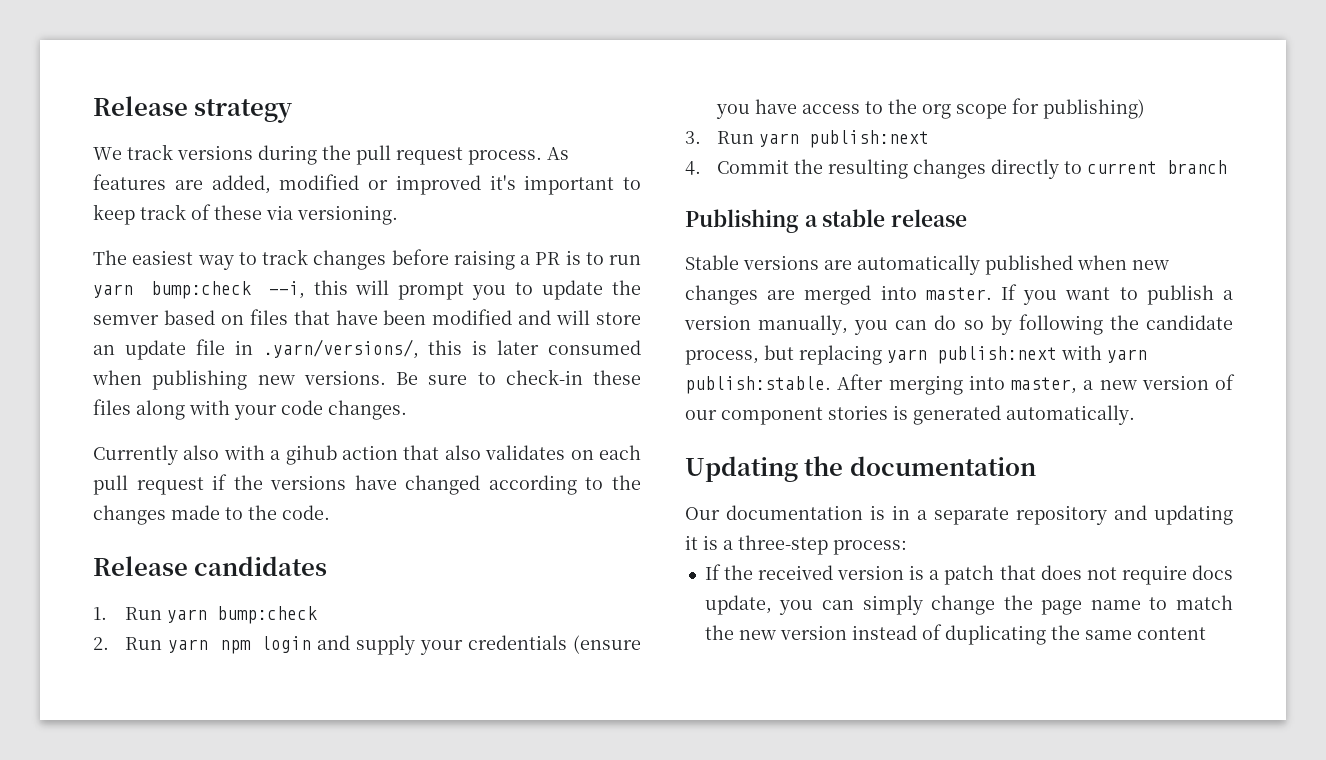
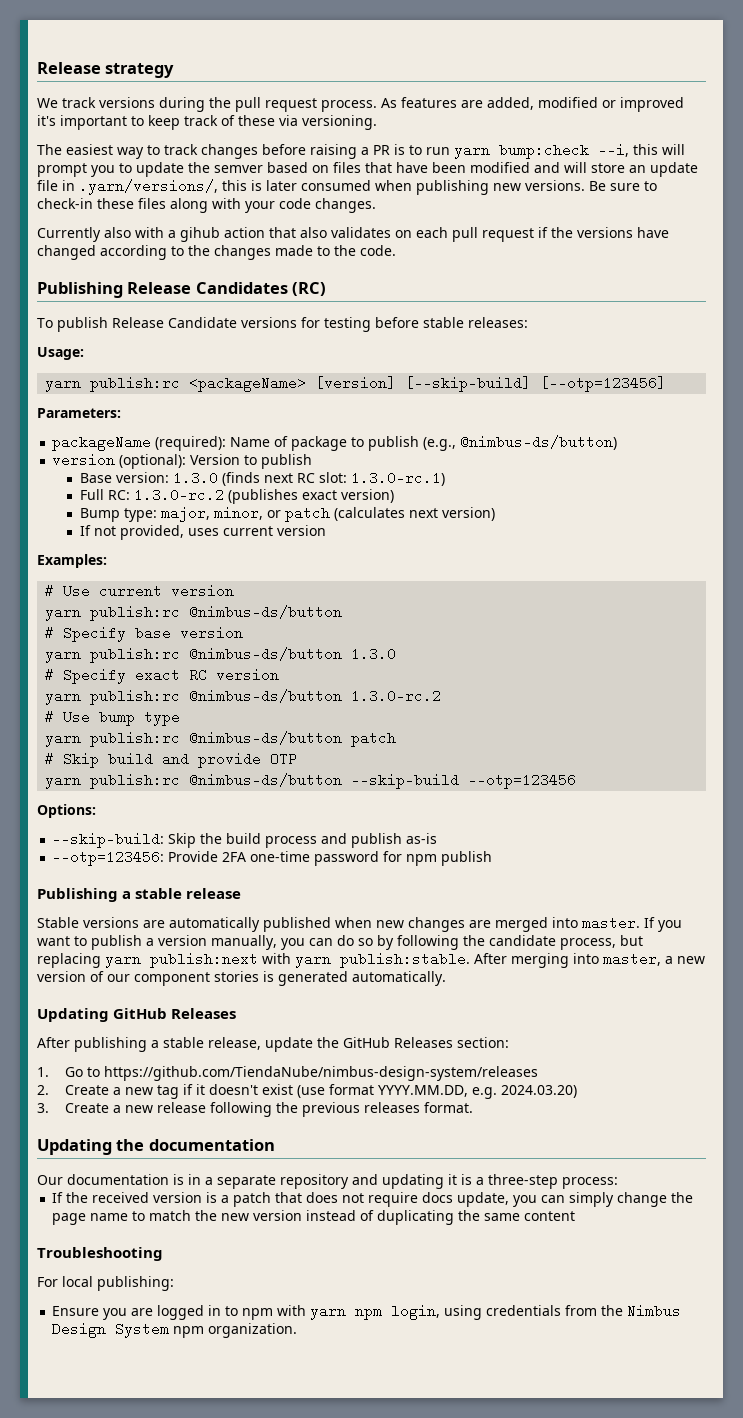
[93,556,328,576] [93,606,317,624] [93,635,641,655] [715,98,1145,119] [685,130,929,148] [685,159,1227,179] Release candidates // 1. Run yarn bump:check // 2. Run yarn npm login and supply your credentials (ensure you have access to the org scope for publishing) // 3. Run yarn publish:next // 4. Commit the resulting changes directly to current branch -> [37,282,327,298] [37,317,528,332] [37,347,84,360] [45,376,667,392] [37,408,121,418] [52,435,618,451] [52,453,313,469] [79,471,445,486] [79,488,394,504] [79,506,495,522] [79,525,326,540] [37,554,107,568] [45,584,235,598] [45,605,343,621] [45,626,244,642] [45,647,397,663] [45,668,280,684] [45,689,442,705] [45,710,181,726] [45,731,397,747] [45,752,298,768] [45,773,577,789] [37,804,96,818] [52,832,438,848] [52,850,493,866] Publishing Release Candidates (RC) // To publish Release Candidate versions for testing before stable releases: // Usage: // yarn publish:rc <packageName> [version] [--skip-build] [--otp=123456] // Parameters: // packageName (required): Name of package to publish (e.g., @nimbus-ds/button) // version (optional): Version to publish // Base version: 1.3.0 (finds next RC slot: 1.3.0-rc.1) // Full RC: 1.3.0-rc.2 (publishes exact version) // Bump type: major, minor, or patch (calculates next version) // If not provided, uses current version // Examples: // # Use current version // yarn publish:rc @nimbus-ds/button // # Specify base version // yarn publish:rc @nimbus-ds/button 1.3.0 // # Specify exact RC version // yarn publish:rc @nimbus-ds/button 1.3.0-rc.2 // # Use bump type // yarn publish:rc @nimbus-ds/button patch // # Skip build and provide OTP // yarn publish:rc @nimbus-ds/button --skip-build --otp=123456 // Options: // --skip-build: Skip the build process and publish as-is // --otp=123456: Provide 2FA one-time password for npm publish
(1135, 415) none -> [37,1008,237,1022] [37,1037,509,1052] [37,1066,538,1081] [37,1084,577,1099] [37,1102,473,1117] // Updating GitHub Releases // After publishing a stable release, update the GitHub Releases section: // 1. Go to https://github.com/TiendaNube/nimbus-design-system/releases // 2. Create a new tag if it doesn't exist (use format YYYY.MM.DD, e.g. 2024.03.20) // 3. Create a new release following the previous releases format.
(1206, 633) none -> [37,1247,163,1261] [37,1276,174,1291] [52,1304,682,1320] [52,1322,298,1338] // Troubleshooting // For local publishing: // Ensure you are logged in to npm with yarn npm login, using credentials from the Nimbus Design System npm organization.

